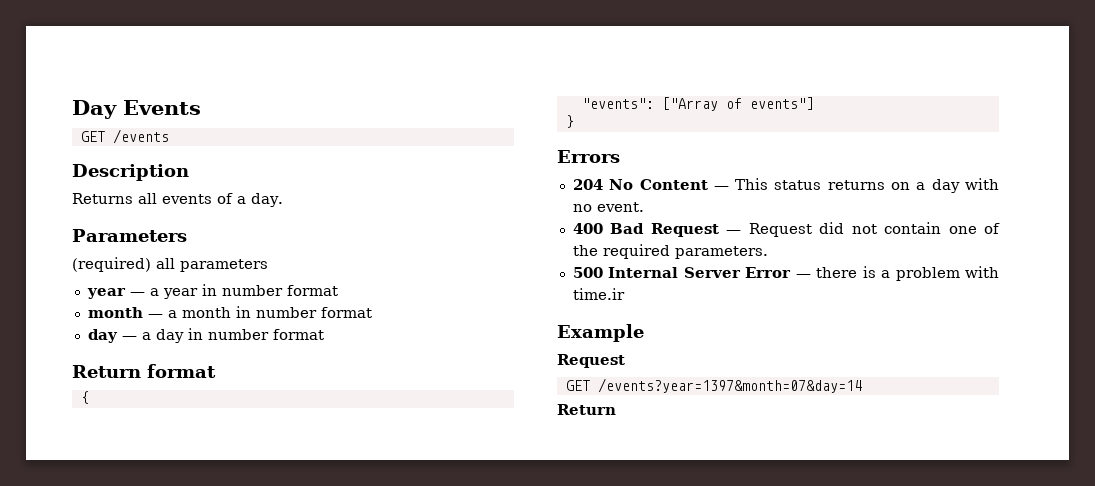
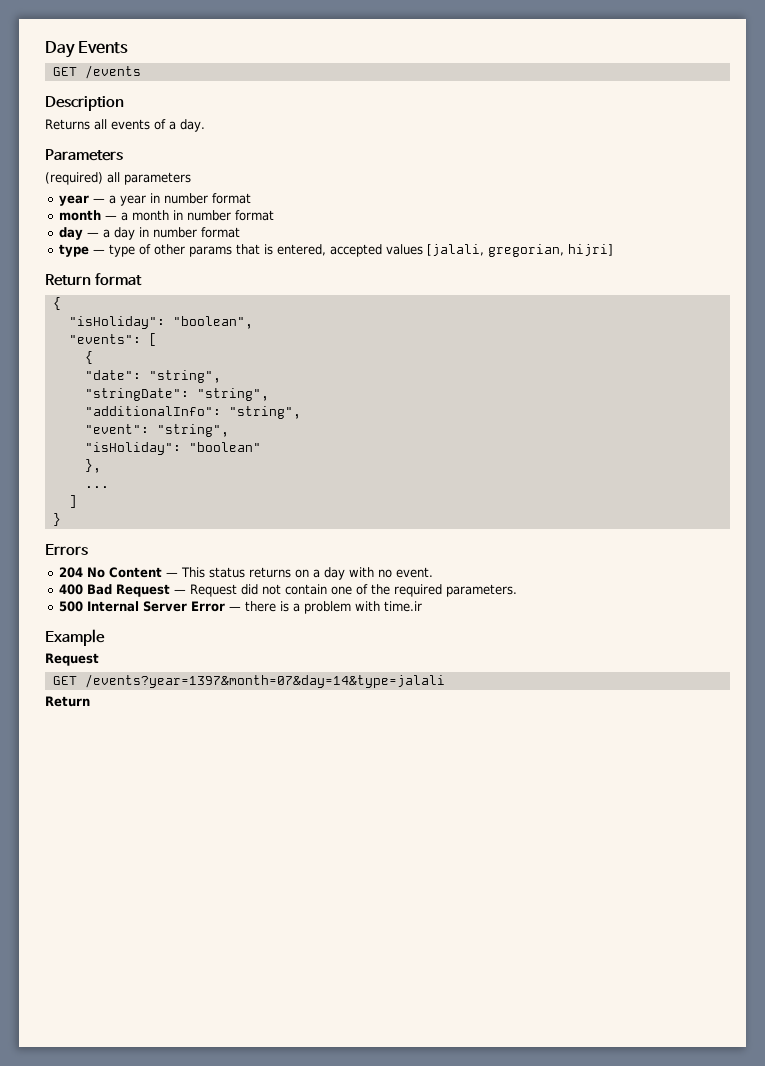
(324, 334) none -> [58,244,613,257] // type — type of other params that is entered, accepted values [jalali, gregorian, hijri]
(89, 397) none -> [68,316,253,329] // "isHoliday": "boolean",
[661,97,814,111] ["Array of events"] -> [148,333,157,346] [84,351,93,364] [84,370,221,383] [84,388,269,401] [84,406,301,419] [84,424,229,437] [84,442,261,455] [84,459,101,473] [84,486,109,488] [68,495,77,508] [ // { // "date": "string", // "stringDate": "string", // "additionalInfo": "string", // "event": "string", // "isHoliday": "boolean" // }, // ... // ]
[597,378,862,393] /events?year=1397&month=07&day=14 -> [84,674,445,688] /events?year=1397&month=07&day=14&type=jalali

